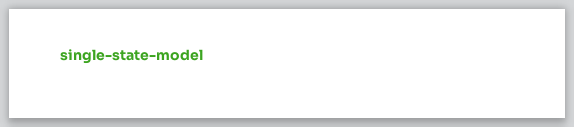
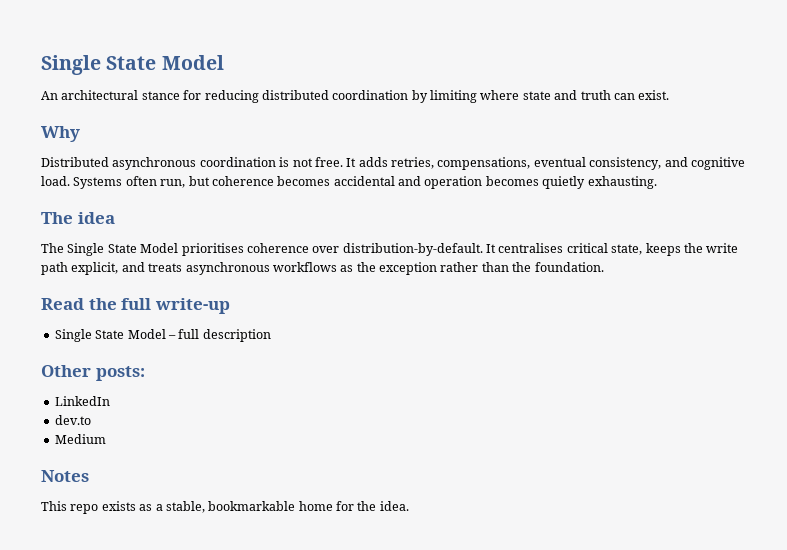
[60,49,203,64] single-state-model -> [41,55,224,75] [41,90,670,103] [41,126,80,142] [41,157,745,170] [41,176,657,189] [41,212,115,224] [41,243,739,256] [41,262,604,275] [41,298,230,314] [54,329,271,342] [41,365,145,381] [54,396,110,406] [54,415,91,425] [54,434,106,444] [41,470,89,482] [41,501,409,514] Single State Model // An architectural stance for reducing distributed coordination by limiting where state and truth can exist. // Why // Distributed asynchronous coordination is not free. It adds retries, compensations, eventual consistency, and cognitive load. Systems often run, but coherence becomes accidental and operation becomes quietly exhausting. // The idea // The Single State Model prioritises coherence over distribution-by-default. It centralises critical state, keeps the write path explicit, and treats asynchronous workflows as the exception rather than the foundation. // Read the full write-up // Single State Model – full description // Other posts: // LinkedIn // dev.to // Medium // Notes // This repo exists as a stable, bookmarkable home for the idea.

